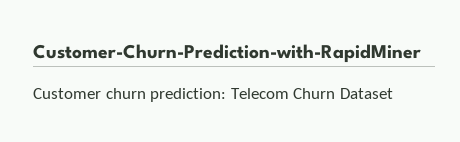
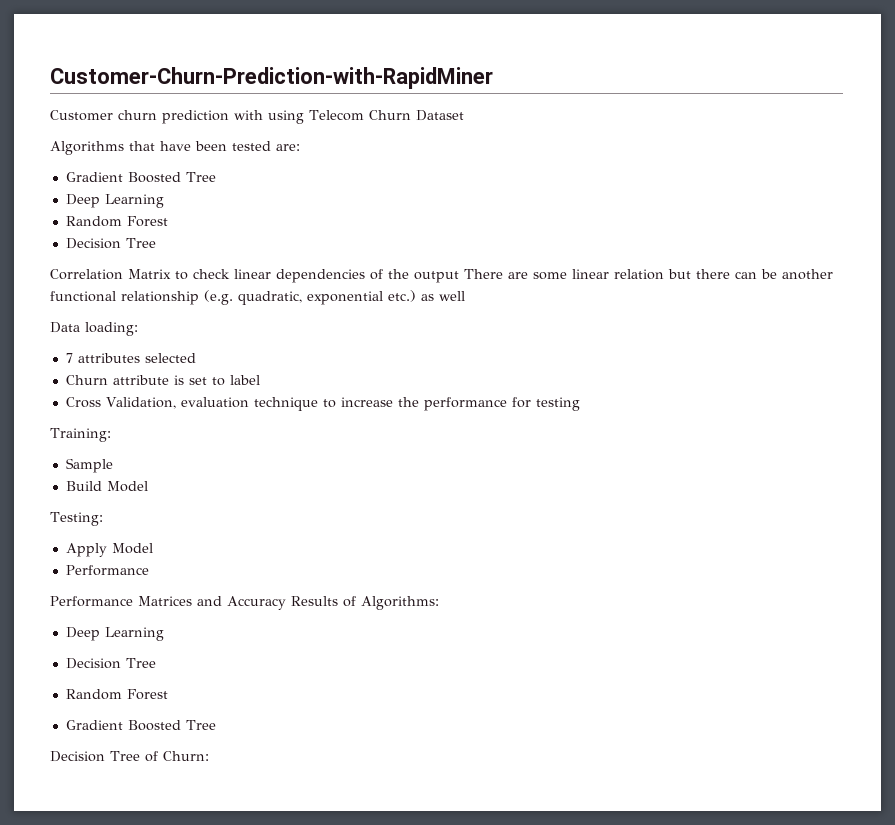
[150,88,227,102] prediction: -> [162,110,304,124] prediction with using
(393, 93) none -> [50,141,300,155] [65,172,216,183] [65,194,164,208] [65,216,168,227] [65,238,156,249] [50,269,833,283] [50,290,465,305] [50,322,138,336] [65,353,196,363] [65,375,260,386] [65,397,580,411] [50,428,111,442] [65,458,113,473] [65,481,148,492] [50,512,103,526] [65,543,153,557] [65,565,149,576] [50,596,439,610] [65,627,164,641] [65,658,156,669] [65,689,168,700] [65,720,216,731] [50,751,209,762] // Algorithms that have been tested are: // Gradient Boosted Tree // Deep Learning // Random Forest // Decision Tree // Correlation Matrix to check linear dependencies of the output There are some linear relation but there can be another functional relationship (e.g. quadratic, exponential etc.) as well // Data loading: // 7 attributes selected // Churn attribute is set to label // Cross Validation, evaluation technique to increase the performance for testing // Training: // Sample // Build Model // Testing: // Apply Model // Performance // Performance Matrices and Accuracy Results of Algorithms: // Deep Learning // Decision Tree // Random Forest // Gradient Boosted Tree // Decision Tree of Churn:

